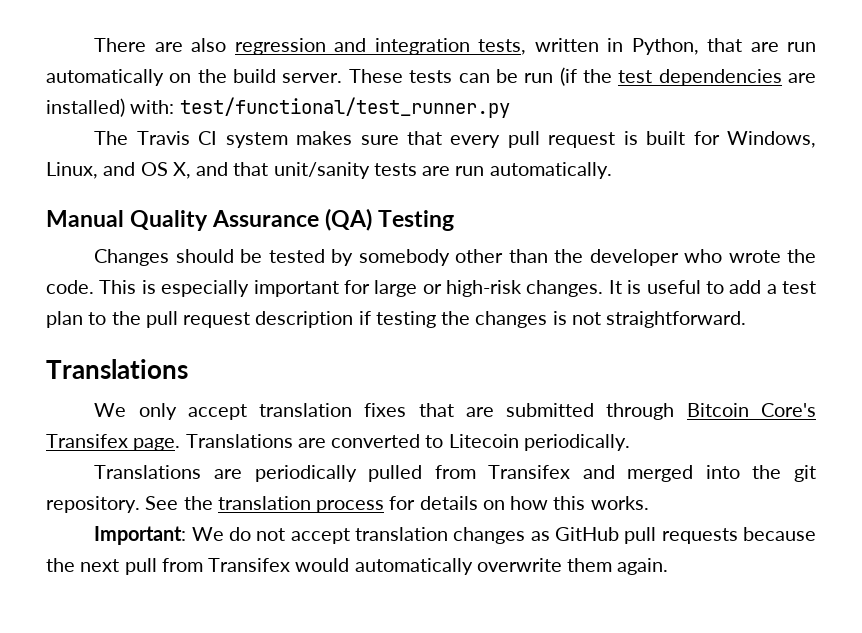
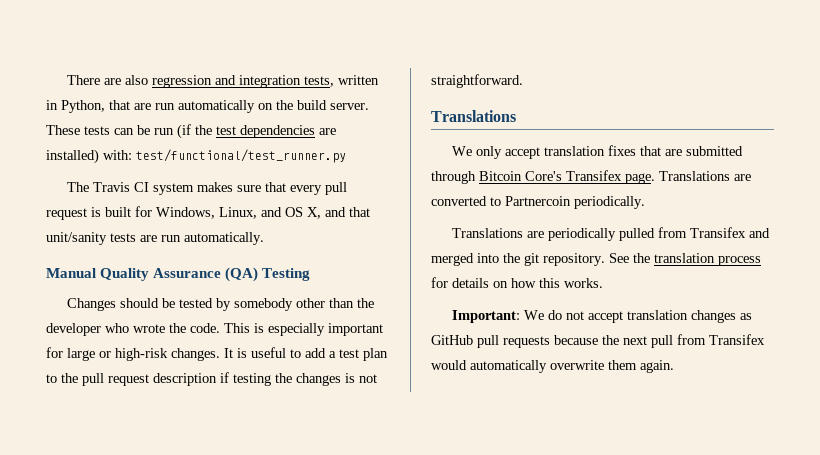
[448,434,519,448] Litecoin -> [505,196,571,206] Partnercoin

